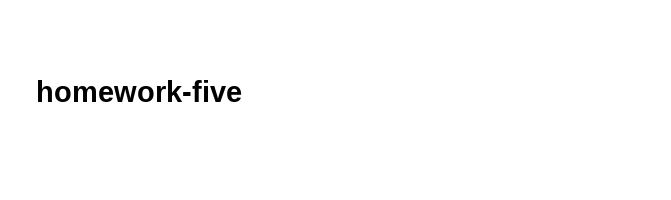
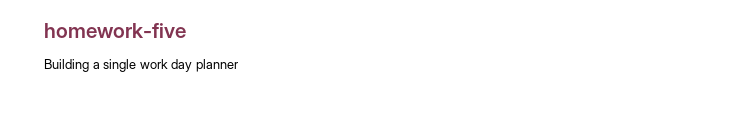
(242, 91) none -> [44,59,238,72] // Building a single work day planner

